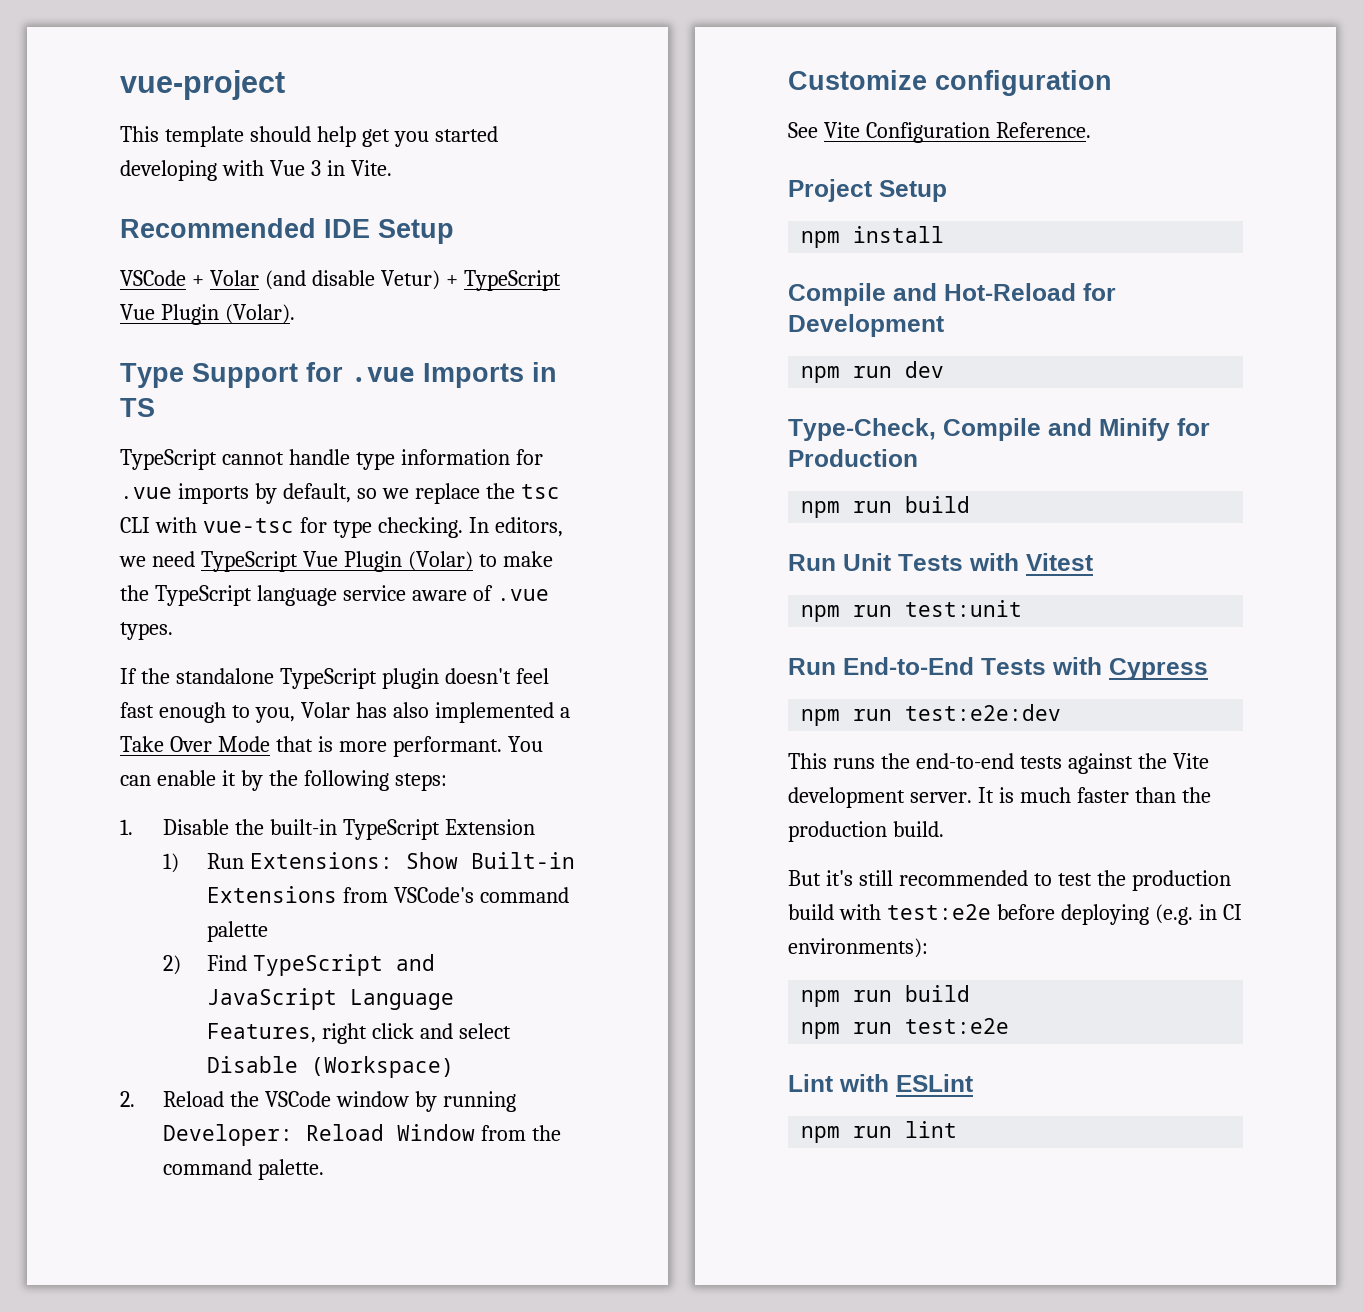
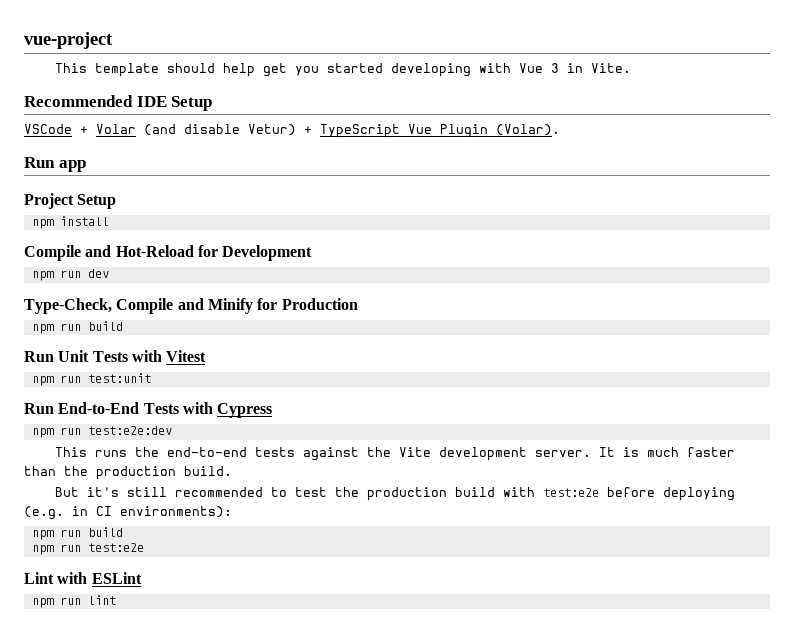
[120,362,557,388] [120,398,155,417] [120,449,543,470] [120,483,560,504] [120,517,563,538] [119,551,553,572] [120,585,549,606] [120,622,173,640] [120,668,549,689] [120,702,570,723] [120,736,543,757] [120,770,447,791] [120,819,536,840] [163,852,575,873] [206,886,569,903] [206,921,268,942] [163,954,435,976] [206,988,454,1010] [206,1023,511,1044] [206,1056,454,1078] [120,1091,517,1112] [163,1124,562,1146] [163,1159,325,1180] [788,70,1112,96] [788,122,1091,143] Type Support for .vue Imports in TS // TypeScript cannot handle type information for .vue imports by default, so we replace the tsc CLI with vue-tsc for type checking. In editors, we need TypeScript Vue Plugin (Volar) to make the TypeScript language service aware of .vue types. // If the standalone TypeScript plugin doesn't feel fast enough to you, Volar has also implemented a Take Over Mode that is more performant. You can enable it by the following steps: // 1. Disable the built-in TypeScript Extension // 1) Run Extensions: Show Built-in Extensions from VSCode's command palette // 2) Find TypeScript and JavaScript Language Features, right click and select Disable (Workspace) // 2. Reload the VSCode window by running Developer: Reload Window from the command palette. // Customize configuration // See Vite Configuration Reference. -> [24,157,86,172] Run app

